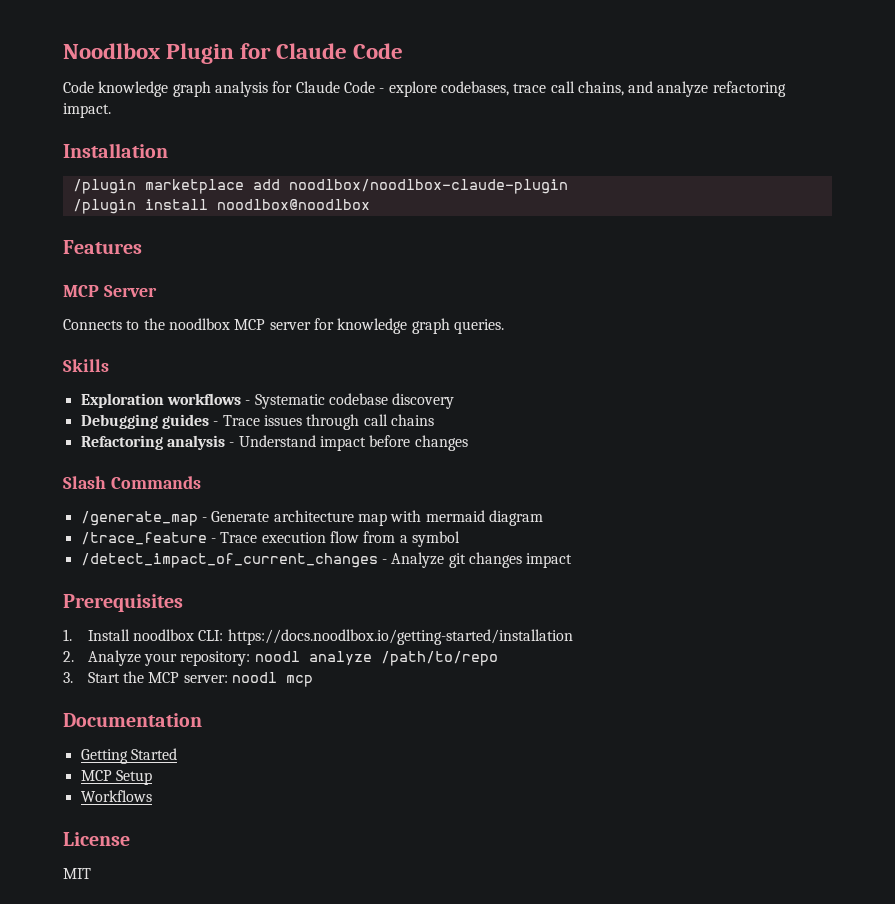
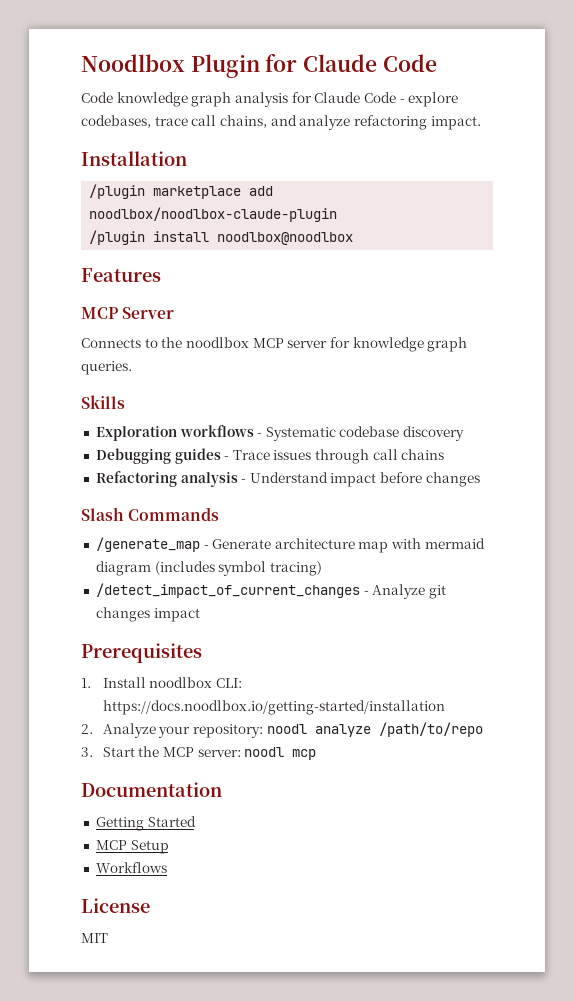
[80,531,408,545] // /trace_feature - Trace execution flow from a -> [154,561,215,575] (includes
(460, 539) none -> [269,561,322,576] tracing)

